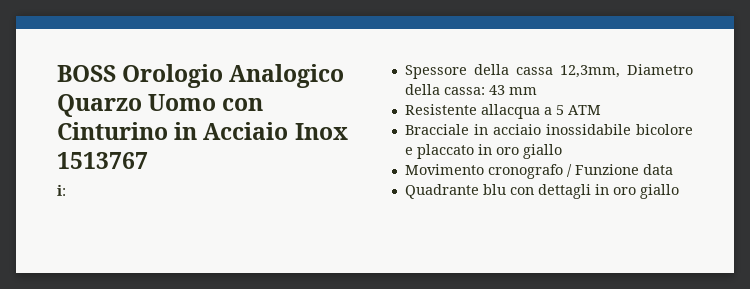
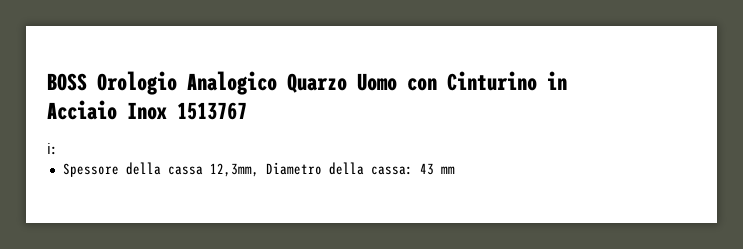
[404,104,601,119] [404,124,693,135] [404,144,562,159] [404,164,673,179] [404,184,679,199] // Resistente allacqua a 5 ATM // Bracciale in acciaio inossidabile bicolore e placcato in oro giallo // Movimento cronografo / Funzione data // Quadrante blu con dettagli in oro giallo -> (455, 170) none

